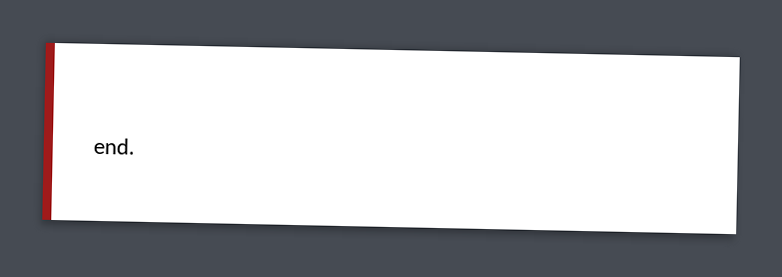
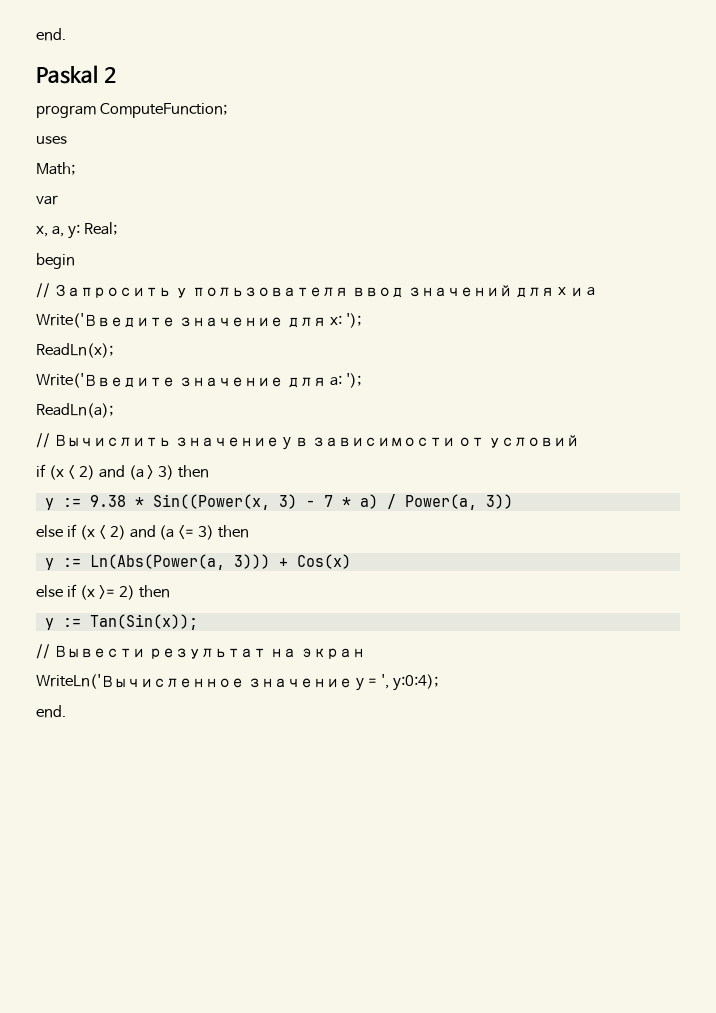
[93,137,135,155] end. -> [36,28,66,41] [36,65,116,84] [36,103,227,118] [36,136,67,144] [36,162,75,175] [36,195,58,205] [36,222,117,239] [36,253,75,269] [36,283,596,298] [36,313,361,328] [36,343,113,358] [36,373,361,388] [36,403,113,418] [36,433,580,450] [36,464,210,480] [44,494,513,510] [36,524,250,540] [44,554,351,570] [36,584,170,600] [44,614,198,630] [36,644,365,659] [36,674,438,691] [36,705,66,718] end. // Paskal 2 // program ComputeFunction; // uses // Math; // var // x, a, y: Real; // begin // // Запросить у пользователя ввод значений для x и a // Write('Введите значение для x: '); // ReadLn(x); // Write('Введите значение для a: '); // ReadLn(a); // // Вычислить значение y в зависимости от условий // if (x < 2) and (a > 3) then // y := 9.38 * Sin((Power(x, 3) - 7 * a) / Power(a, 3)) // else if (x < 2) and (a <= 3) then // y := Ln(Abs(Power(a, 3))) + Cos(x) // else if (x >= 2) then // y := Tan(Sin(x)); // // Вывести результат на экран // WriteLn('Вычисленное значение y = ', y:0:4); // end.

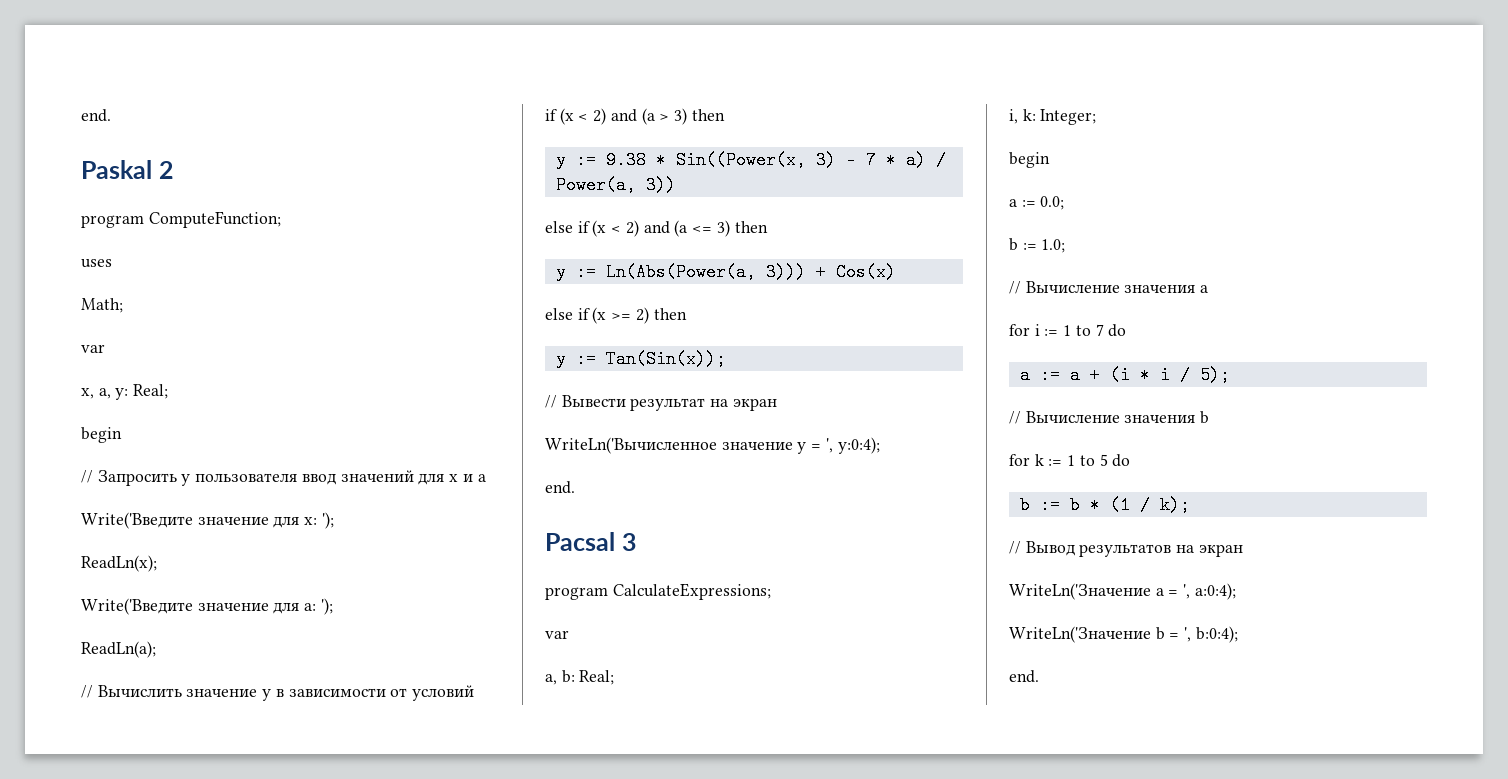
(66, 711) none -> [545,532,637,551] [545,583,771,600] [545,630,569,639] [545,670,615,685] [1009,109,1097,125] [1009,152,1050,168] [1009,196,1065,210] [1009,238,1066,253] [1009,281,1209,294] [1009,324,1127,337] [1019,366,1230,384] [1009,411,1210,424] [1009,454,1131,467] [1019,496,1190,514] [1009,541,1243,557] [1009,583,1236,600] [1009,626,1238,643] [1009,670,1039,683] // Pacsal 3 // program CalculateExpressions; // var // a, b: Real; // i, k: Integer; // begin // a := 0.0; // b := 1.0; // // Вычисление значения a // for i := 1 to 7 do // a := a + (i * i / 5); // // Вычисление значения b // for k := 1 to 5 do // b := b * (1 / k); // // Вывод результатов на экран // WriteLn('Значение a = ', a:0:4); // WriteLn('Значение b = ', b:0:4); // end.

